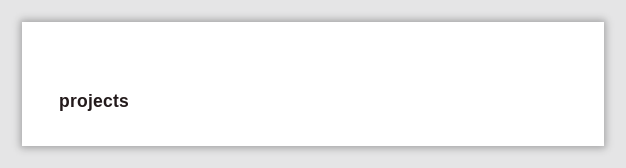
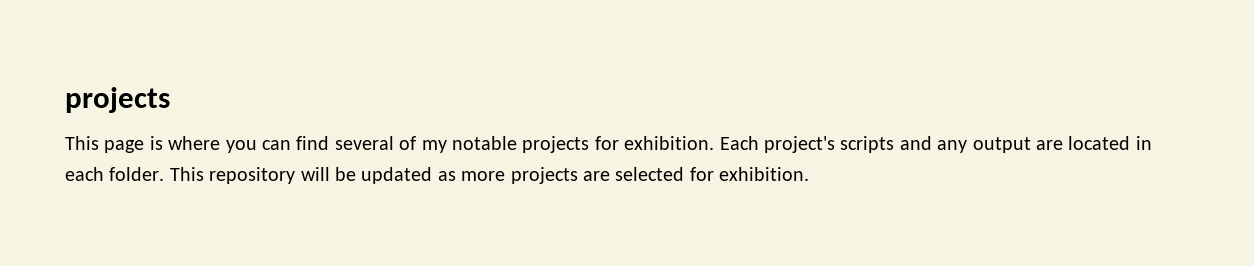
[59,94,129,111] projects -> [65,87,170,113] [65,136,1152,153] [65,167,810,184] projects // This page is where you can find several of my notable projects for exhibition. Each project's scripts and any output are located in each folder. This repository will be updated as more projects are selected for exhibition.

